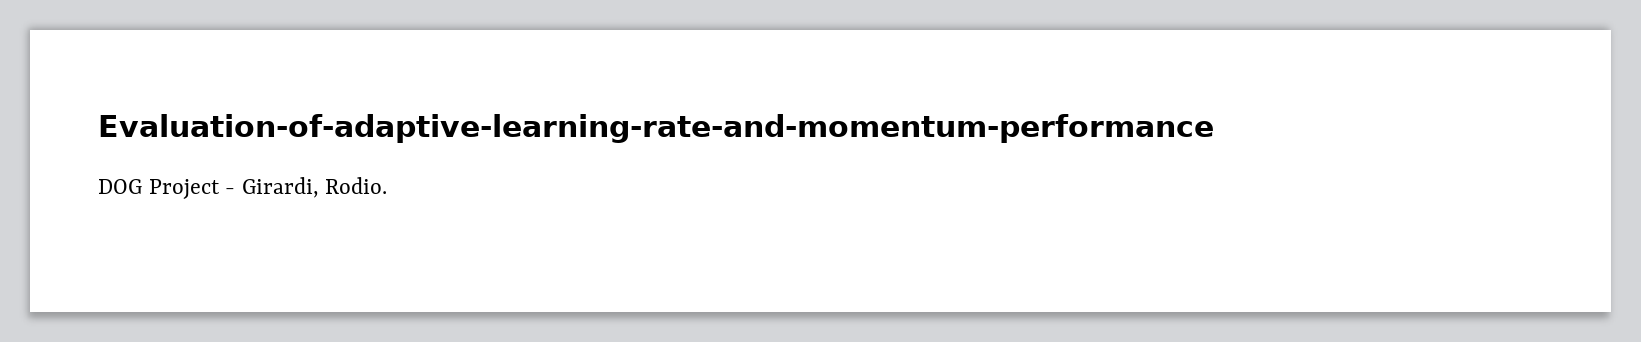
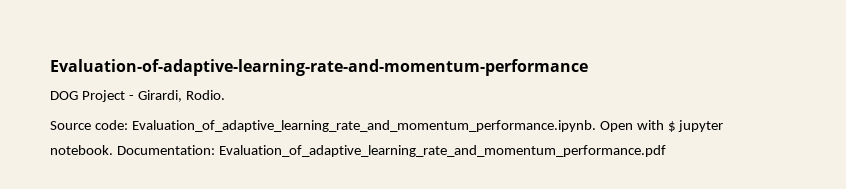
(388, 185) none -> [50,120,724,132] [50,145,666,157] // Source code: Evaluation_of_adaptive_learning_rate_and_momentum_performance.ipynb. Open with $ jupyter notebook. Documentation: Evaluation_of_adaptive_learning_rate_and_momentum_performance.pdf

